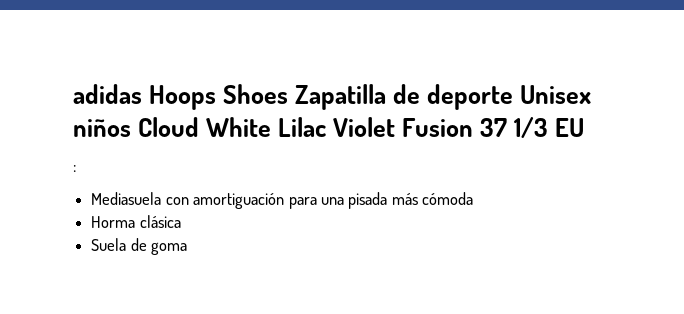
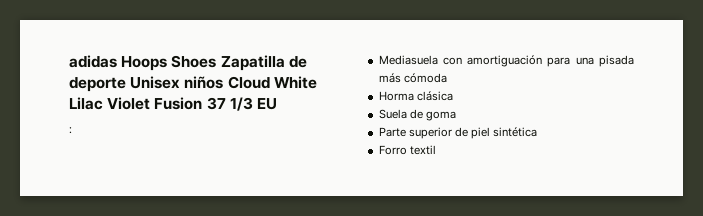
(188, 248) none -> [378,127,538,139] [378,145,436,155] // Parte superior de piel sintética // Forro textil

